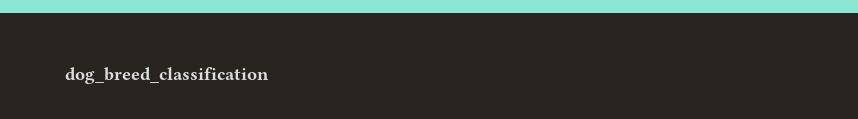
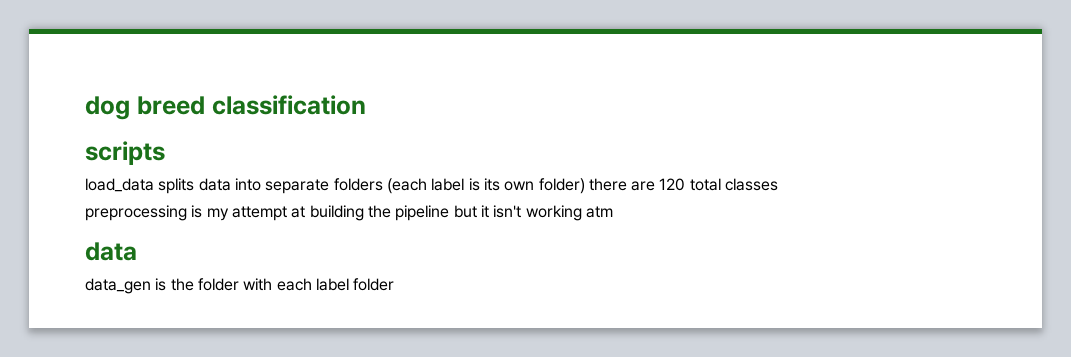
[65,67,269,84] dog_breed_classification -> [85,95,366,120] [85,141,165,165] [85,178,779,194] [85,205,613,221] [85,242,137,261] [85,278,395,294] dog breed classification // scripts // load_data splits data into separate folders (each label is its own folder) there are 120 total classes // preprocessing is my attempt at building the pipeline but it isn't working atm // data // data_gen is the folder with each label folder

